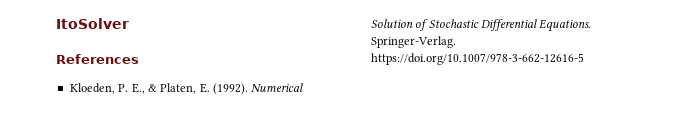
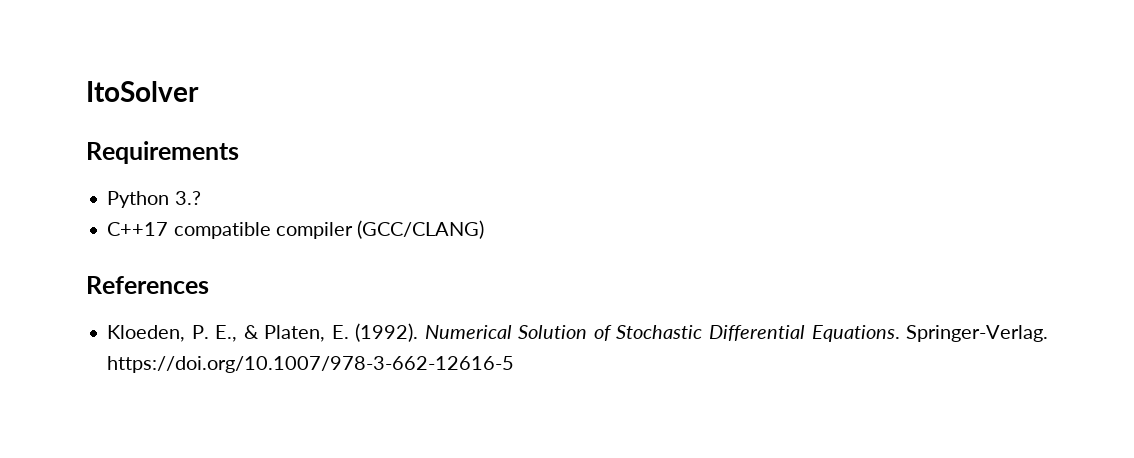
(129, 23) none -> [86,141,239,164] [107,191,201,208] [107,220,485,239] // Requirements // Python 3.? // C++17 compatible compiler (GCC/CLANG)

